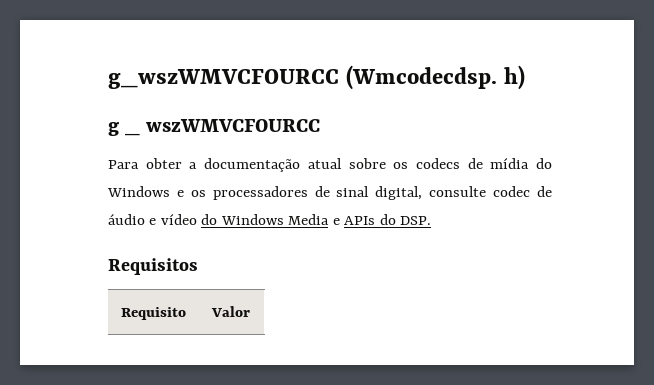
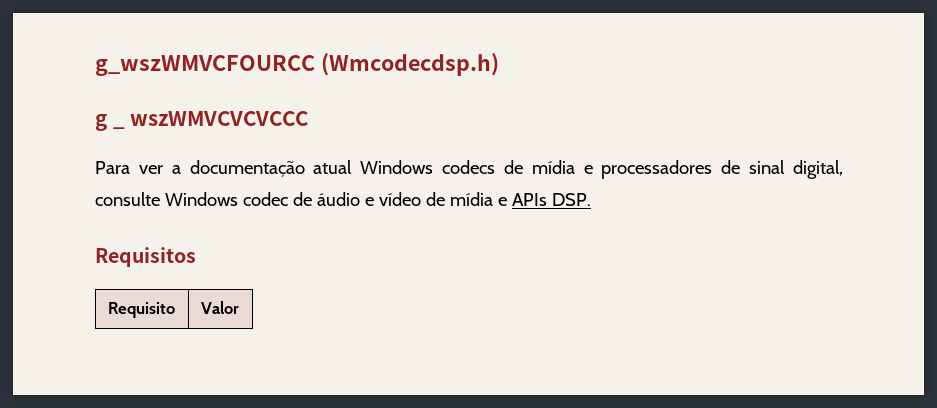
[346,65,526,90] (Wmcodecdsp. h) -> [320,53,499,76] (Wmcodecdsp.h)
[146,119,321,132] wszWMVCFOURCC -> [130,111,309,126] wszWMVCVCVCCC
[145,158,182,169] obter -> [138,165,163,174] ver
[348,158,409,169] sobre os -> [360,160,434,174] Windows
[536,158,552,169] [107,186,206,197] do Windows e os -> [583,165,593,174] e
(487, 191) none -> [164,192,238,206] Windows
[201,214,330,225] do Windows Media -> [425,192,493,206] de mídia
[379,214,396,225] do -> (547, 199) none

